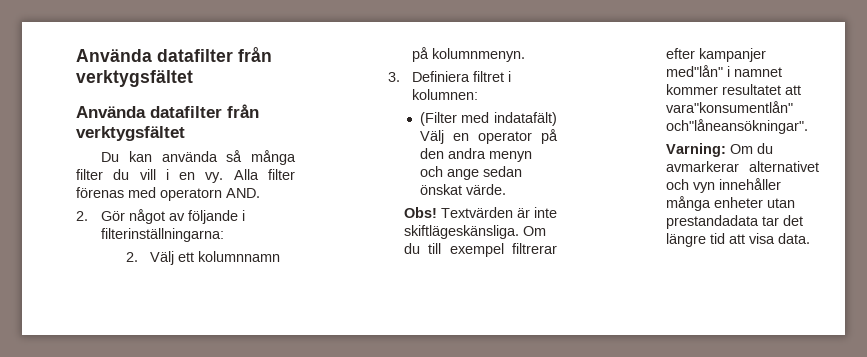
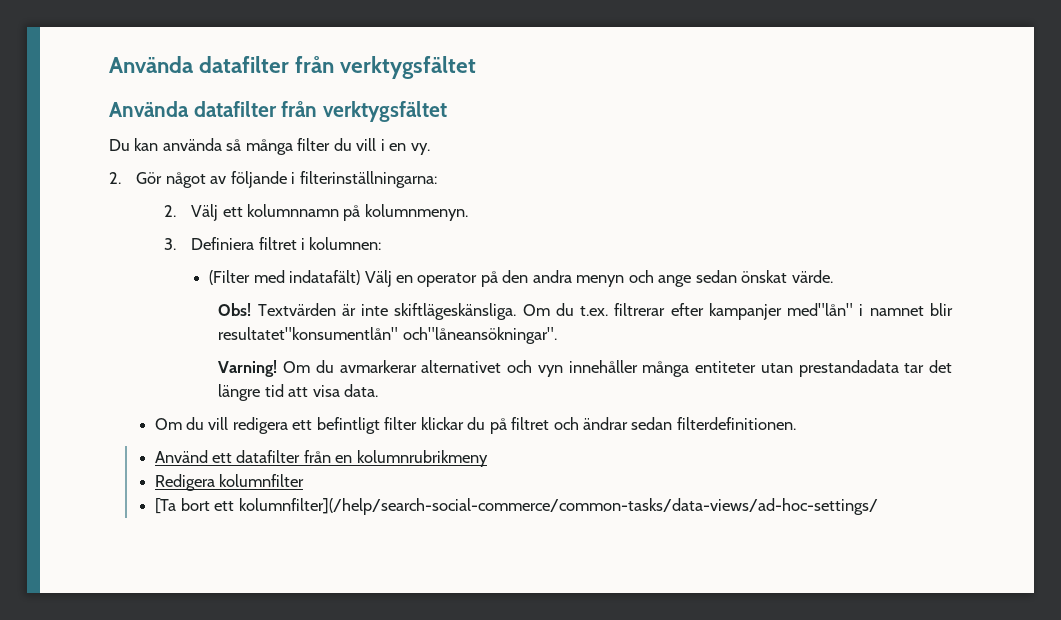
[233,169,295,180] [76,187,260,201] Alla filter förenas med operatorn AND. -> (430, 149) none
[428,243,504,257] till exempel -> [580,306,609,316] t.ex.
[665,84,801,95] [665,101,793,113] kommer resultatet att vara"konsumentlån" -> [930,303,954,316] [218,327,399,340] blir resultatet"konsumentlån"
[665,143,726,157] Varning: -> [218,360,278,377] Varning!
[713,197,763,208] enheter -> [695,361,757,373] entiteter
(810, 238) none -> [154,417,796,434] [154,450,488,467] [154,474,304,491] [154,498,878,515] // Om du vill redigera ett befintligt filter klickar du på filtret och ändrar sedan filterdefinitionen. // Använd ett datafilter från en kolumnrubrikmeny // Redigera kolumnfilter // [Ta bort ett kolumnfilter](/help/search-social-commerce/common-tasks/data-views/ad-hoc-settings/

